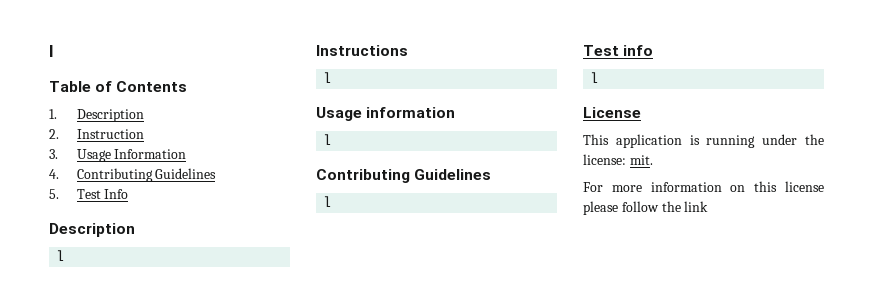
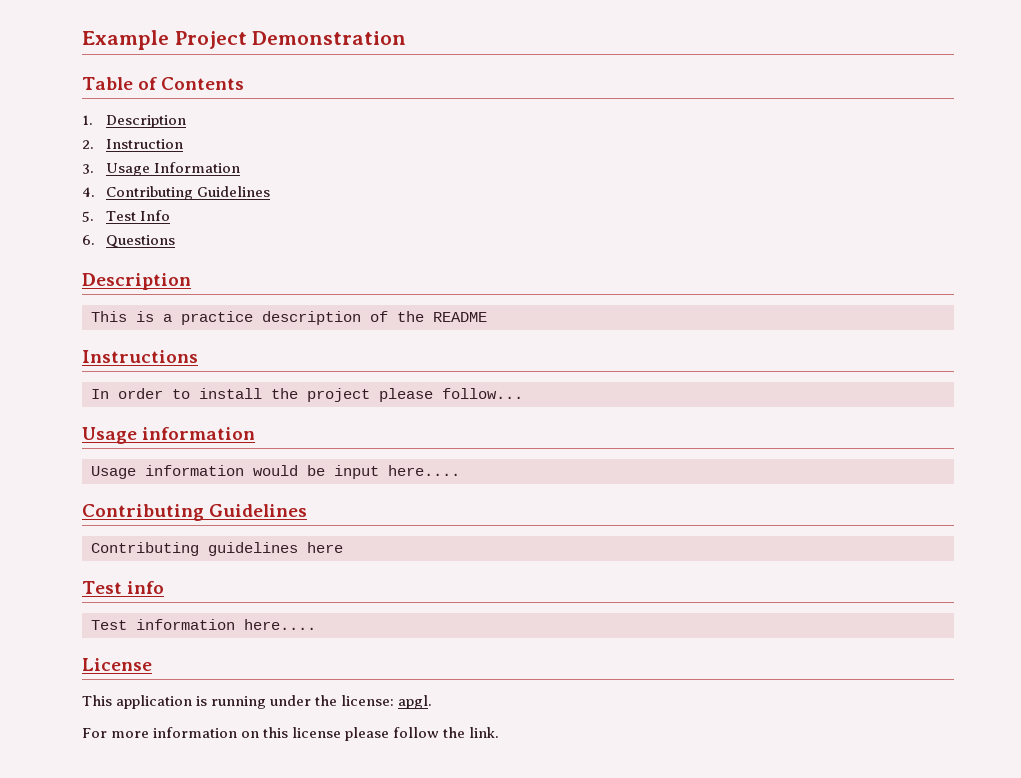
[49,45,53,57] l -> [82,30,407,50] Example Project Demonstration
[49,223,135,237] [57,250,66,261] [316,45,408,56] [324,72,333,83] [316,107,456,121] [324,134,333,145] [316,169,492,183] [324,196,333,207] // Description // l // Instructions // l // Usage information // l // Contributing Guidelines // l -> [82,235,175,248] [82,273,191,290] [91,311,487,325] [82,350,198,363] [91,388,523,402] [82,427,256,444] [91,465,460,479] [82,504,308,521] [91,542,343,556] // 6. Questions // Description // This is a practice description of the README // Instructions // In order to install the project please follow... // Usage information // Usage information would be input here.... // Contributing Guidelines // Contributing guidelines here
[591,72,600,83] l -> [91,619,316,630] Test information here....
[629,155,653,165] mit. -> [398,695,433,709] apgl.
[684,201,709,212] link -> [469,727,500,738] link.

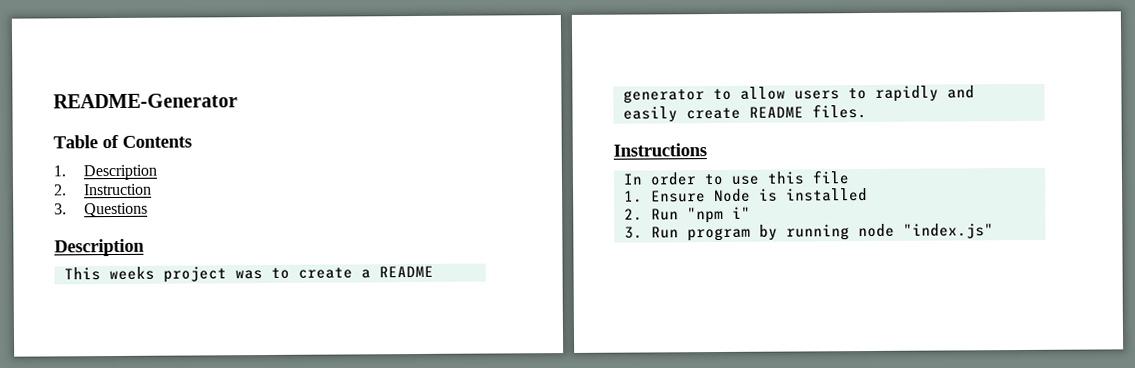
[82,30,407,50] Example Project Demonstration -> [53,93,238,109] README-Generator
[105,162,241,176] [82,186,271,200] [82,210,171,222] [82,235,175,248] [82,273,191,290] [91,311,487,325] [82,350,198,363] [91,388,523,402] [82,427,256,444] [91,465,460,479] [82,504,308,521] [91,542,343,556] [82,581,165,594] [91,619,316,630] [82,658,152,671] [82,695,433,709] [82,727,500,741] Usage Information // 4. Contributing Guidelines // 5. Test Info // 6. Questions // Description // This is a practice description of the README // Instructions // In order to install the project please follow... // Usage information // Usage information would be input here.... // Contributing Guidelines // Contributing guidelines here // Test info // Test information here.... // License // This application is running under the license: apgl. // For more information on this license please follow the link. -> [84,202,149,218] [54,238,145,257] [63,265,434,283] [622,85,975,104] [622,104,867,123] [613,143,707,157] [622,170,850,186] [623,188,868,203] [623,206,751,224] [623,223,994,242] Questions // Description // This weeks project was to create a README generator to allow users to rapidly and easily create README files. // Instructions // In order to use this file // 1. Ensure Node is installed // 2. Run "npm i" // 3. Run program by running node "index.js"

